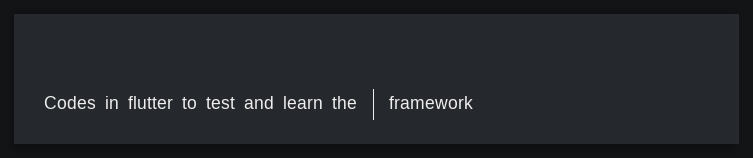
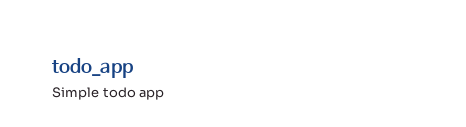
[44,96,473,109] Codes in flutter to test and learn the framework -> [52,58,133,78] [52,87,165,100] todo_app // Simple todo app

